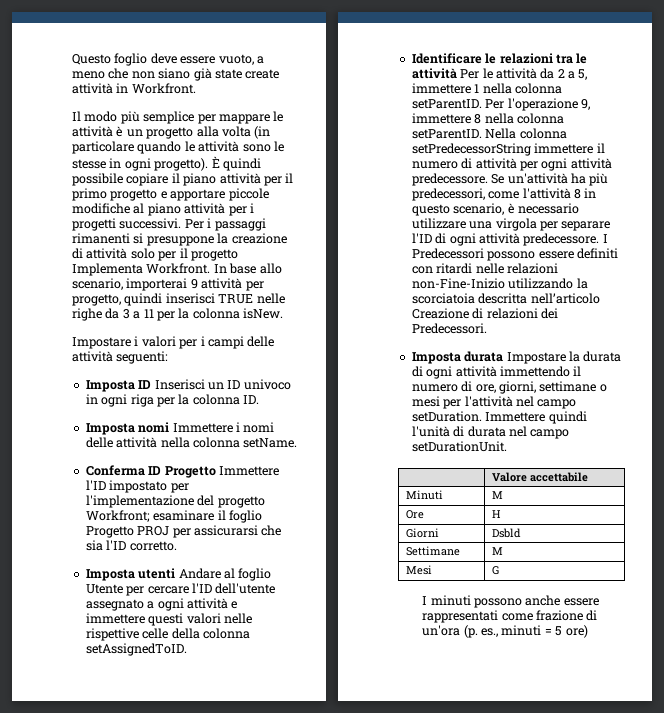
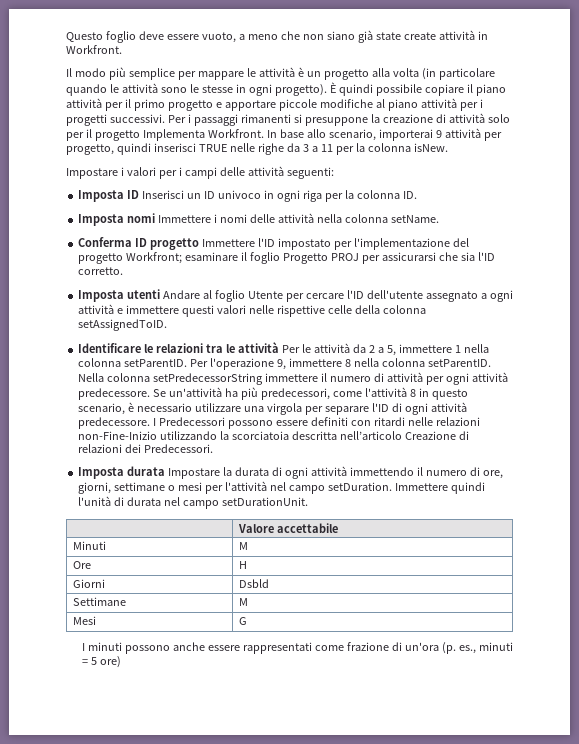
[164,466,216,478] Progetto -> [150,238,200,250] progetto

